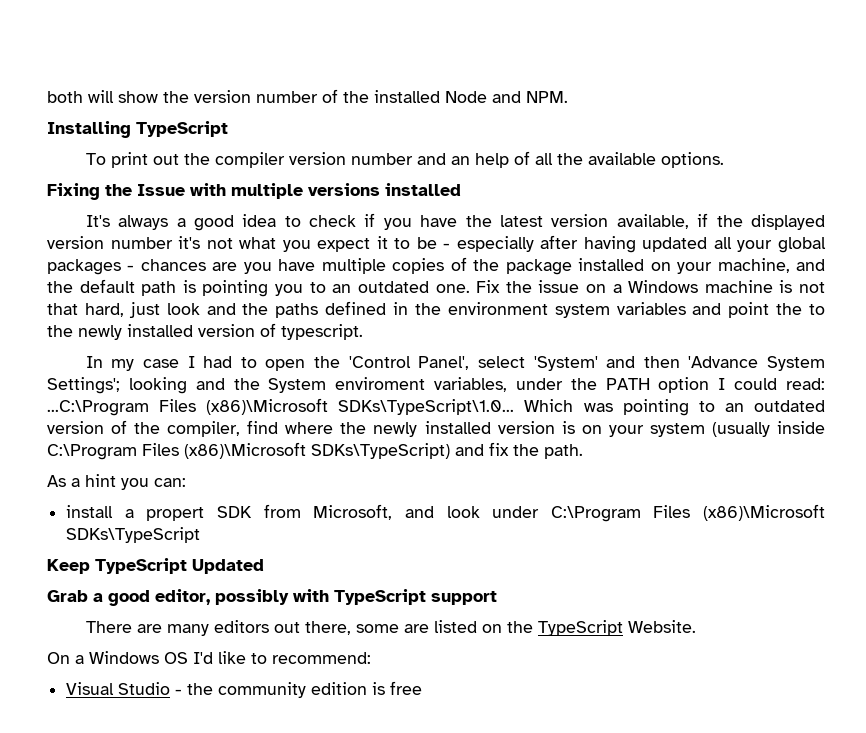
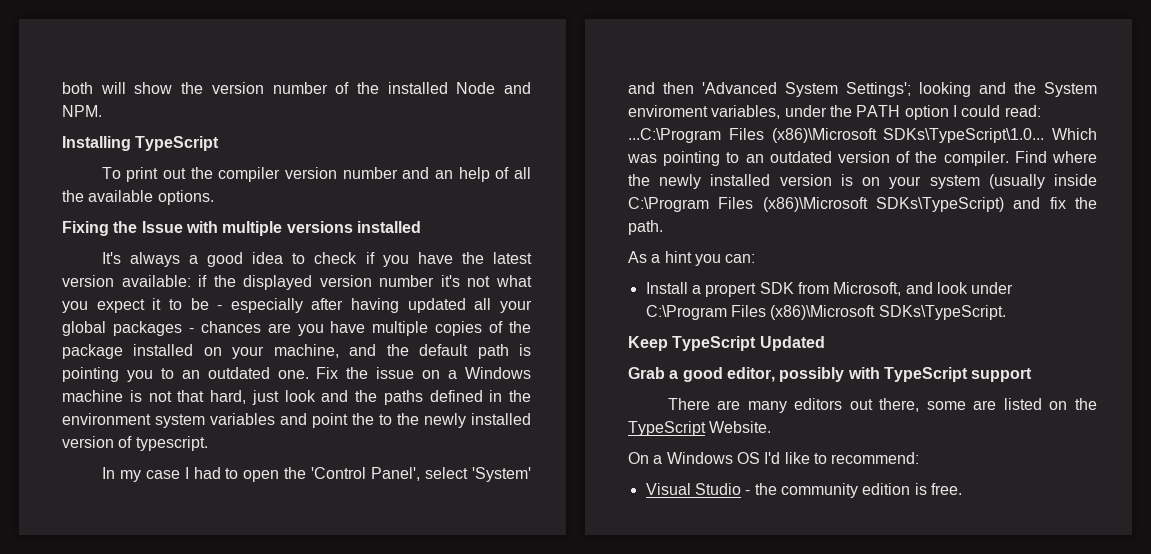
[616,214,689,229] available, -> [121,275,191,287] available:
[688,356,759,368] 'Advance -> [702,82,777,94] 'Advanced
[167,420,279,437] compiler, find -> [943,151,1047,166] compiler. Find
[66,505,114,518] install -> [645,282,688,294] Install
[66,527,201,543] SDKs\TypeScript -> [878,305,1006,320] SDKs\TypeScript.
[390,681,423,695] free -> [930,483,962,495] free.

